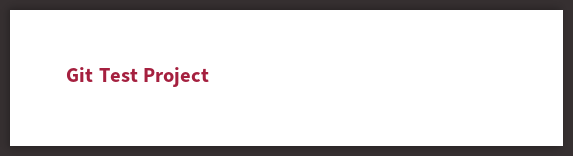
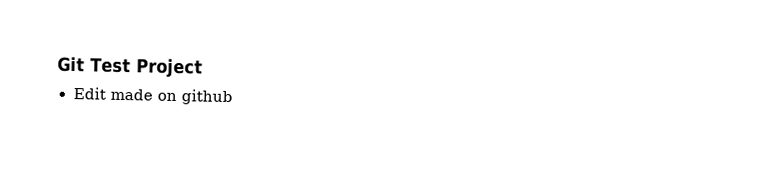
(210, 77) none -> [72,87,233,106] // Edit made on github

